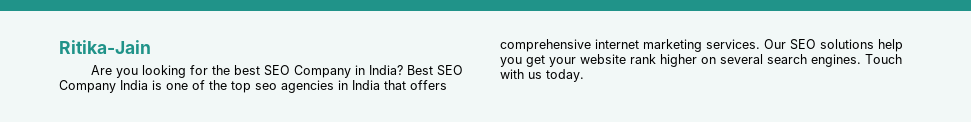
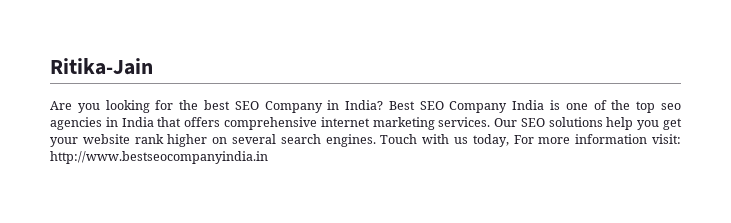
[546,69,584,82] today. -> [472,134,681,147] [50,151,268,164] today, For more information visit: http://www.bestseocompanyindia.in

